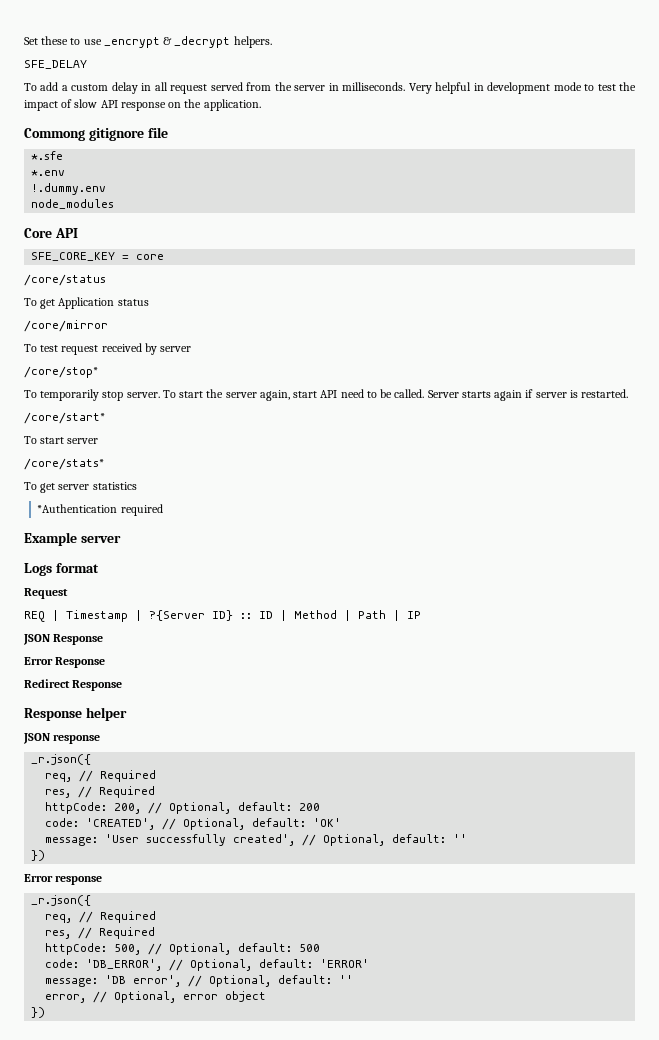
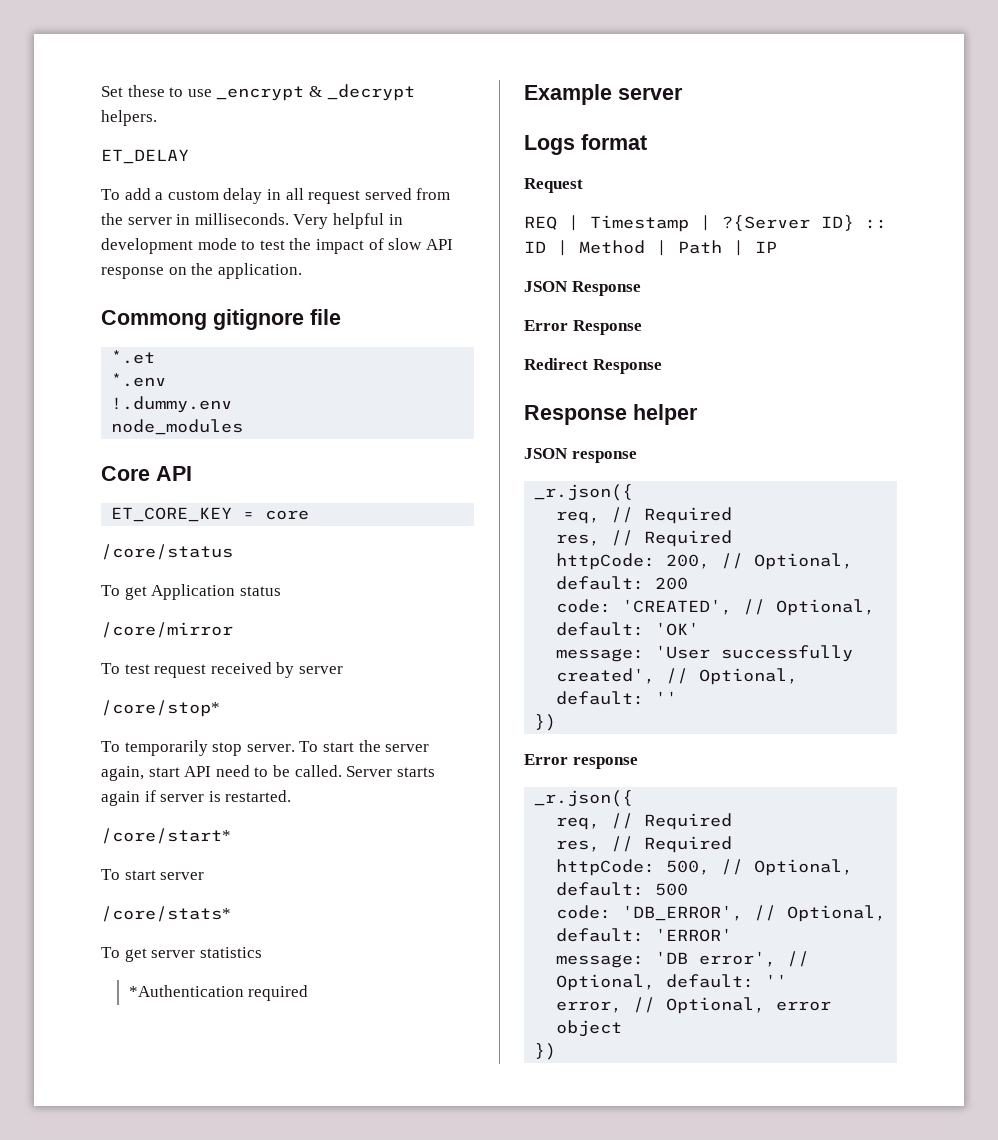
[24,60,87,69] SFE_DELAY -> [101,149,189,164] ET_DELAY
[31,151,64,160] *.sfe -> [111,350,156,364] *.et
[31,252,116,261] SFE_CORE_KEY -> [111,507,233,522] ET_CORE_KEY

